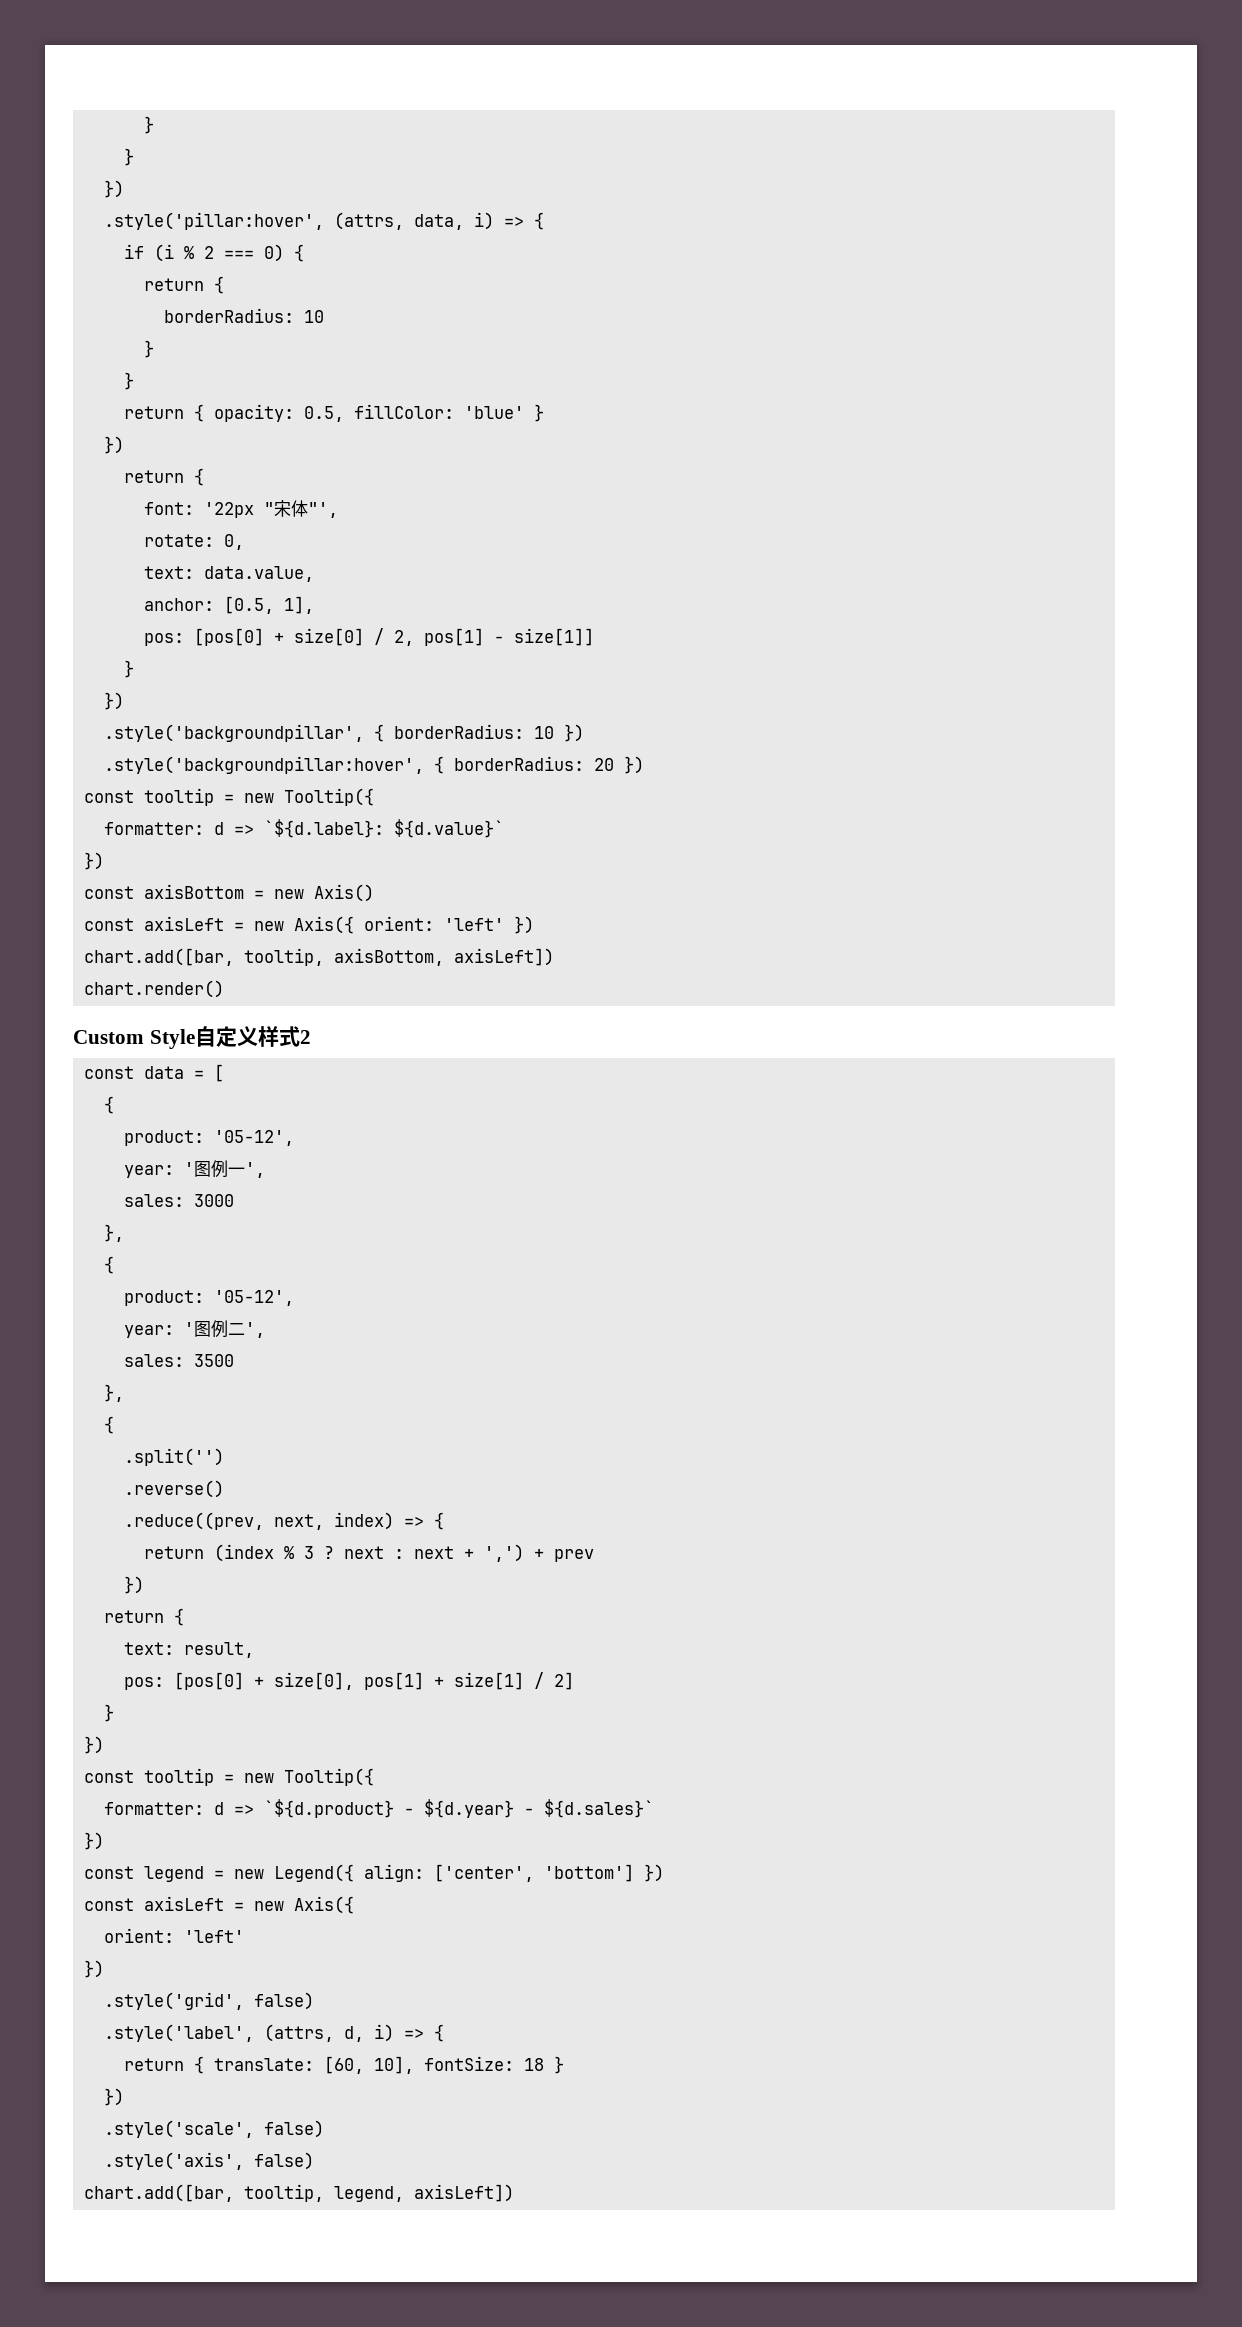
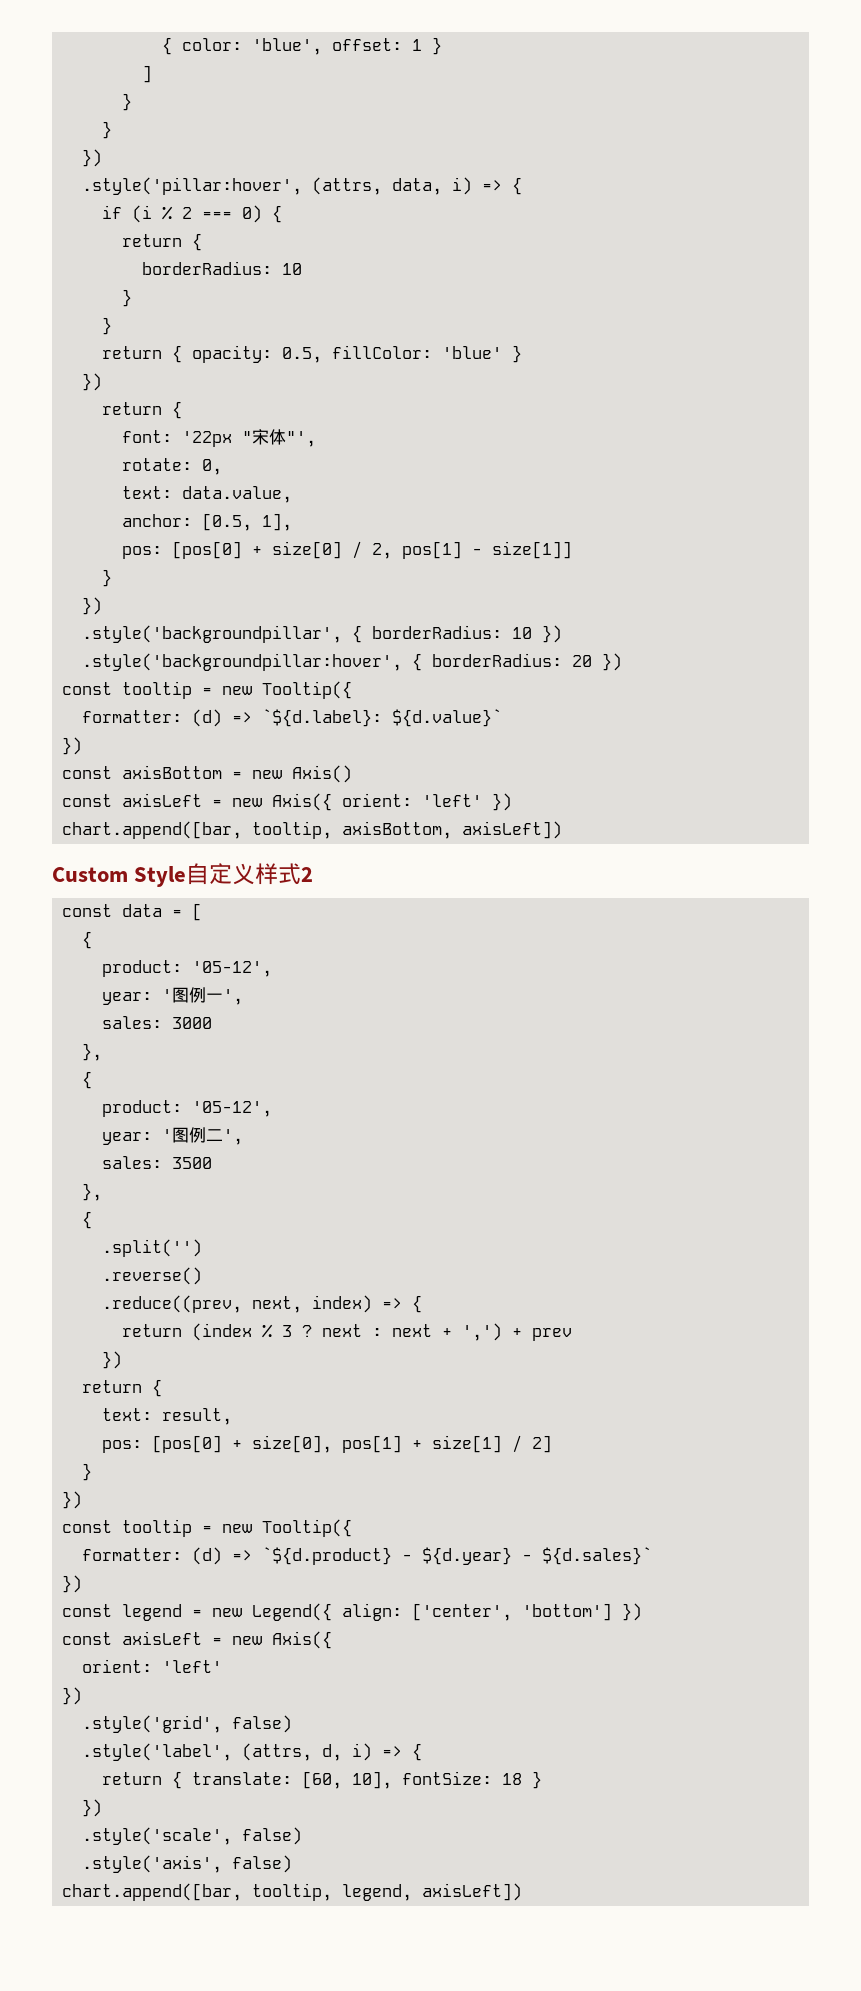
(143, 125) none -> [162,37,443,55] [142,65,153,83] { color: 'blue', offset: 1 } // ] //
[213,822,224,835] d -> [192,709,223,727] (d)
[83,948,234,966] chart.add([bar, -> [62,821,243,839] chart.append([bar,
[83,980,224,998] // chart.render() -> (563, 830) none
[213,1802,224,1815] d -> [192,1547,223,1565] (d)
[83,2184,234,2202] chart.add([bar, -> [62,1883,243,1901] chart.append([bar,

